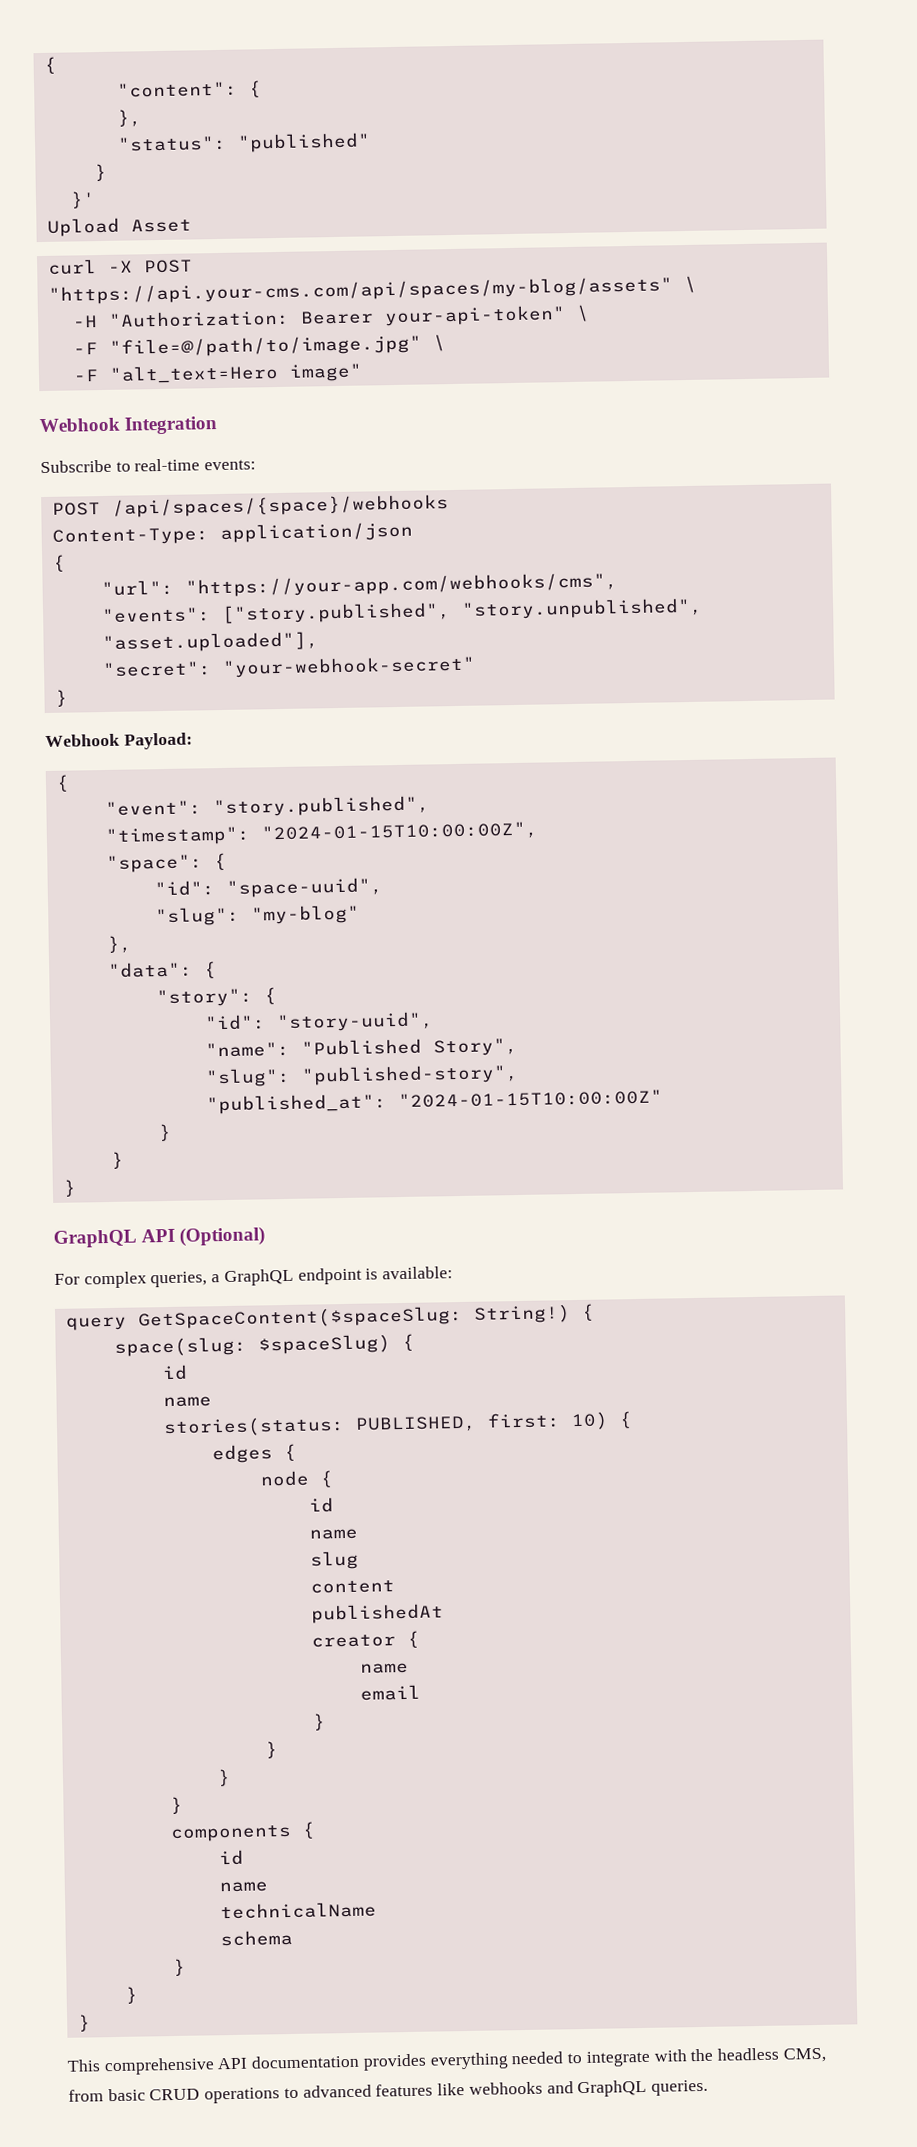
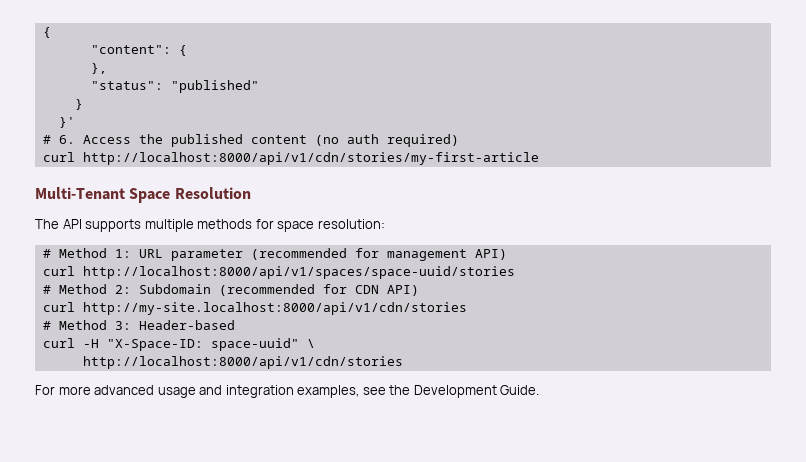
[46,217,192,237] [47,259,193,275] [47,275,697,305] [71,304,590,328] [72,334,446,358] [72,363,363,384] [39,416,219,435] [40,458,257,474] [51,494,449,518] [51,521,413,546] [52,554,66,572] [100,572,618,598] [101,597,703,624] [101,631,319,654] [101,655,476,678] [54,689,68,707] [45,732,193,750] [55,774,70,792] [104,795,430,818] [104,821,538,847] [105,852,227,874] [153,877,383,898] [154,904,360,927] [106,935,132,953] [107,961,217,979] [155,987,277,1008] [203,1011,434,1033] [204,1037,518,1058] [204,1063,519,1088] [205,1089,663,1115] [157,1123,172,1142] [110,1151,124,1169] [62,1179,77,1197] [53,1226,266,1248] [54,1266,454,1289] [65,1303,595,1331] [113,1333,415,1357] [161,1364,188,1381] [162,1396,212,1408] [162,1411,633,1438] [211,1443,297,1464] [259,1470,334,1488] [308,1497,334,1513] [308,1528,358,1540] [309,1550,359,1570] [309,1580,395,1594] [310,1603,444,1624] [310,1630,420,1648] [359,1662,409,1674] [359,1684,421,1701] [311,1713,326,1731] [264,1741,278,1759] [216,1769,231,1787] [169,1796,183,1815] [169,1821,316,1843] [218,1849,244,1866] [218,1881,268,1893] [219,1901,377,1920] [219,1929,293,1947] [172,1958,186,1977] [124,1986,138,2004] [77,2014,91,2032] [67,2047,826,2076] [68,2079,708,2104] Upload Asset // curl -X POST "https://api.your-cms.com/api/spaces/my-blog/assets" \ // -H "Authorization: Bearer your-api-token" \ // -F "file=@/path/to/image.jpg" \ // -F "alt_text=Hero image" // Webhook Integration // Subscribe to real-time events: // POST /api/spaces/{space}/webhooks // Content-Type: application/json // { // "url": "https://your-app.com/webhooks/cms", // "events": ["story.published", "story.unpublished", "asset.uploaded"], // "secret": "your-webhook-secret" // } // Webhook Payload: // { // "event": "story.published", // "timestamp": "2024-01-15T10:00:00Z", // "space": { // "id": "space-uuid", // "slug": "my-blog" // }, // "data": { // "story": { // "id": "story-uuid", // "name": "Published Story", // "slug": "published-story", // "published_at": "2024-01-15T10:00:00Z" // } // } // } // GraphQL API (Optional) // For complex queries, a GraphQL endpoint is available: // query GetSpaceContent($spaceSlug: String!) { // space(slug: $spaceSlug) { // id // name // stories(status: PUBLISHED, first: 10) { // edges { // node { // id // name // slug // content // publishedAt // creator { // name // email // } // } // } // } // components { // id // name // technicalName // schema // } // } // } // This comprehensive API documentation provides everything needed to integrate with the headless CMS, from basic CRUD operations to advanced features like webhooks and GraphQL queries. -> [42,134,459,147] [42,152,539,165] [35,187,251,203] [35,219,385,232] [42,248,507,261] [42,266,515,279] [42,284,419,296] [42,302,467,315] [42,320,235,330] [42,338,315,351] [82,356,403,369] [35,385,540,398] # 6. Access the published content (no auth required) // curl http://localhost:8000/api/v1/cdn/stories/my-first-article // Multi-Tenant Space Resolution // The API supports multiple methods for space resolution: // # Method 1: URL parameter (recommended for management API) // curl http://localhost:8000/api/v1/spaces/space-uuid/stories // # Method 2: Subdomain (recommended for CDN API) // curl http://my-site.localhost:8000/api/v1/cdn/stories // # Method 3: Header-based // curl -H "X-Space-ID: space-uuid" \ // http://localhost:8000/api/v1/cdn/stories // For more advanced usage and integration examples, see the Development Guide.

